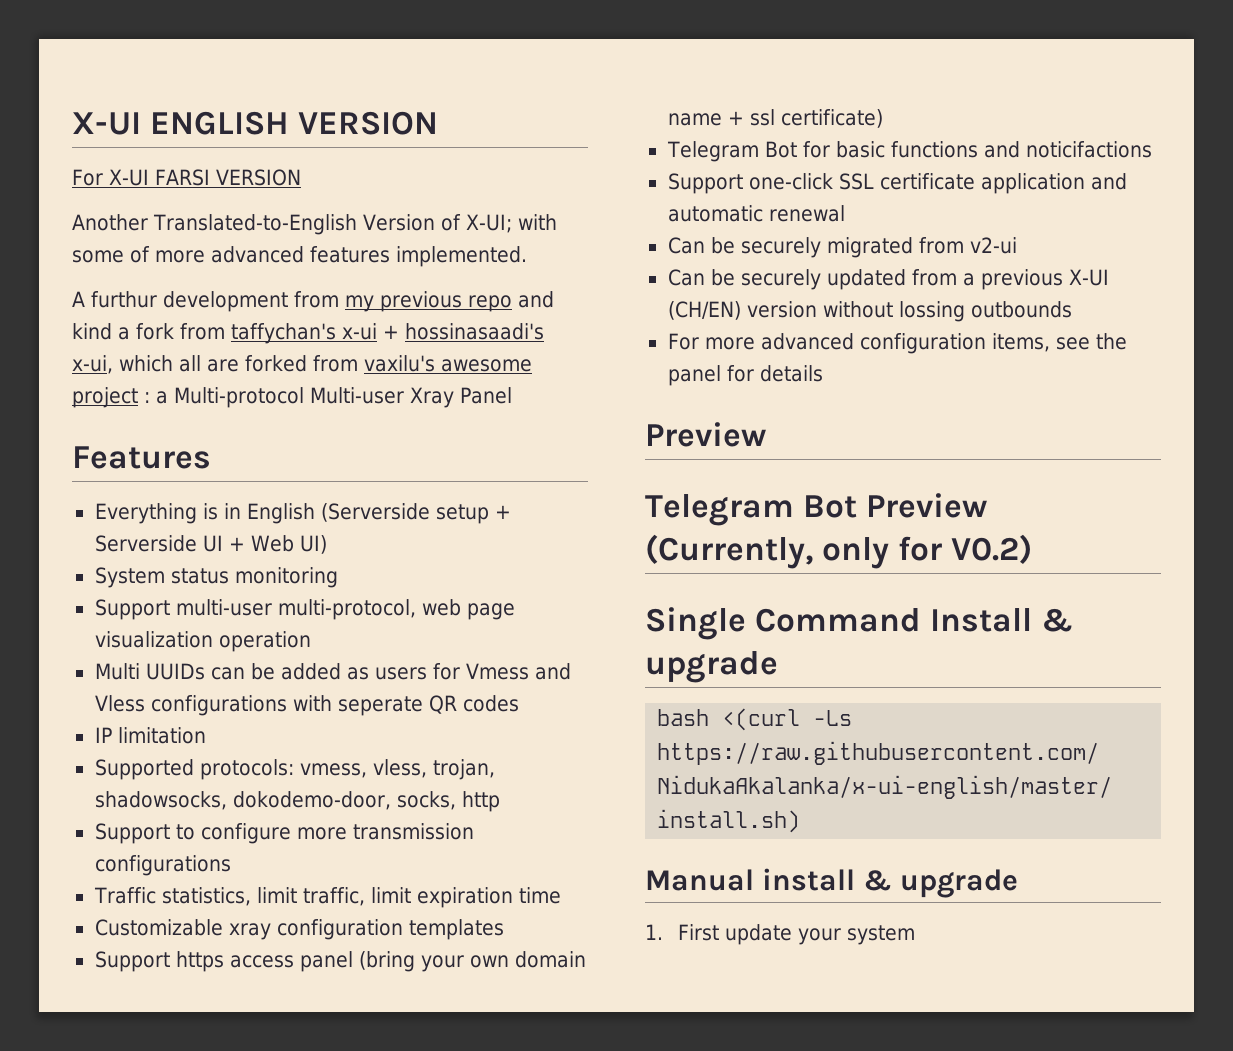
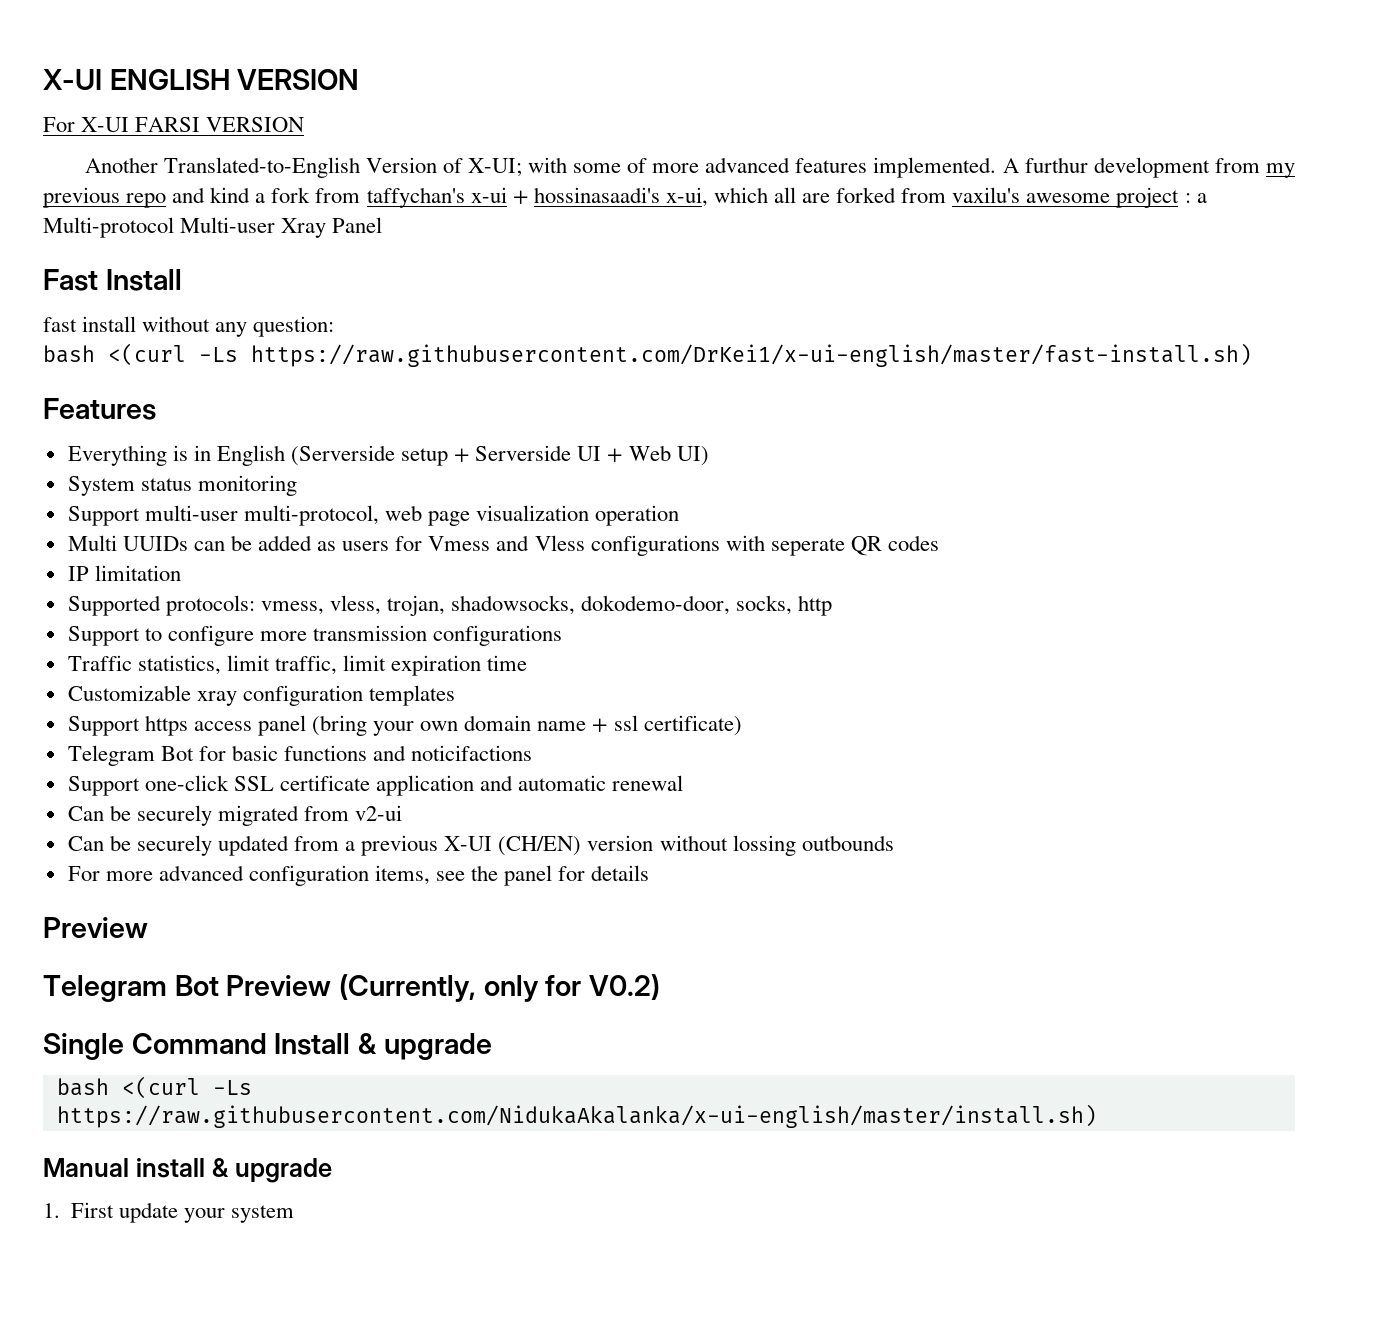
(527, 256) // -> (997, 167) none
(512, 395) none -> [43,269,182,291] [43,316,335,337] [43,343,1252,367] // Fast Install // fast install without any question: // bash <(curl -Ls https://raw.githubusercontent.com/DrKei1/x-ui-english/master/fast-install.sh)

